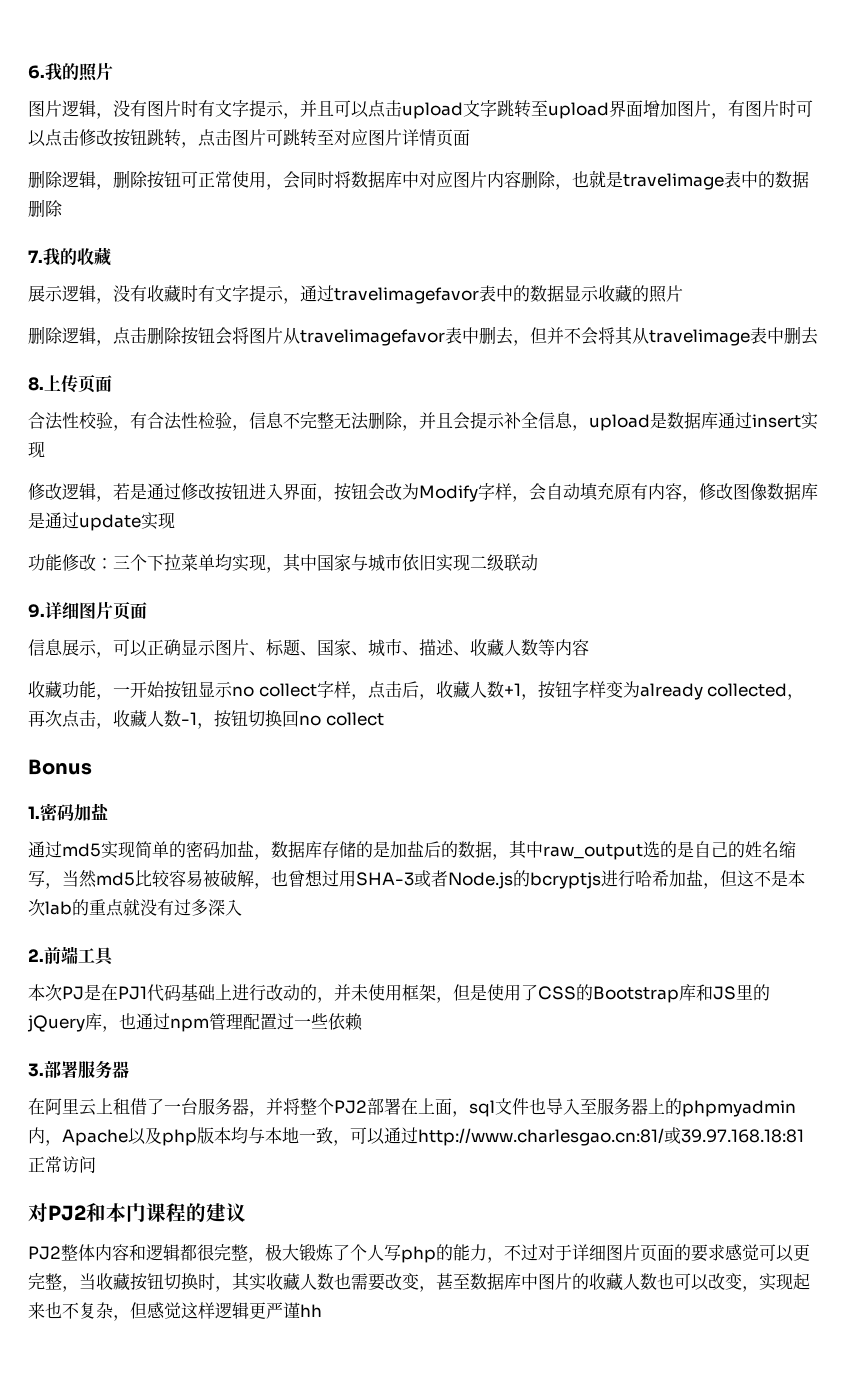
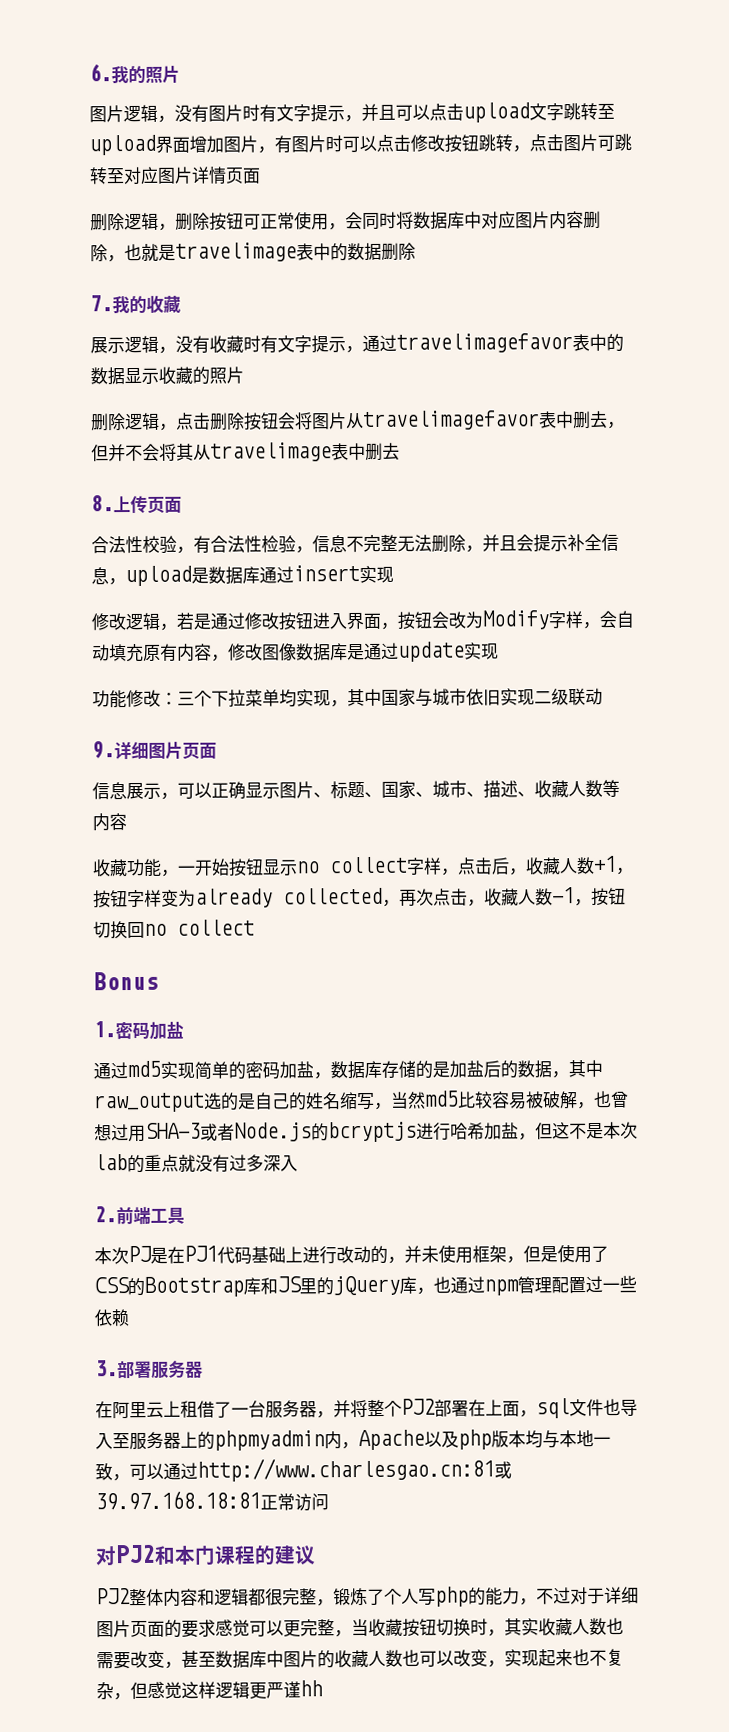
[418,1128,664,1146] http://www.charlesgao.cn:81/ -> [197,1457,495,1482] http://www.charlesgao.cn:81
[265,1243,299,1261] 极大 -> (334, 1603) none

